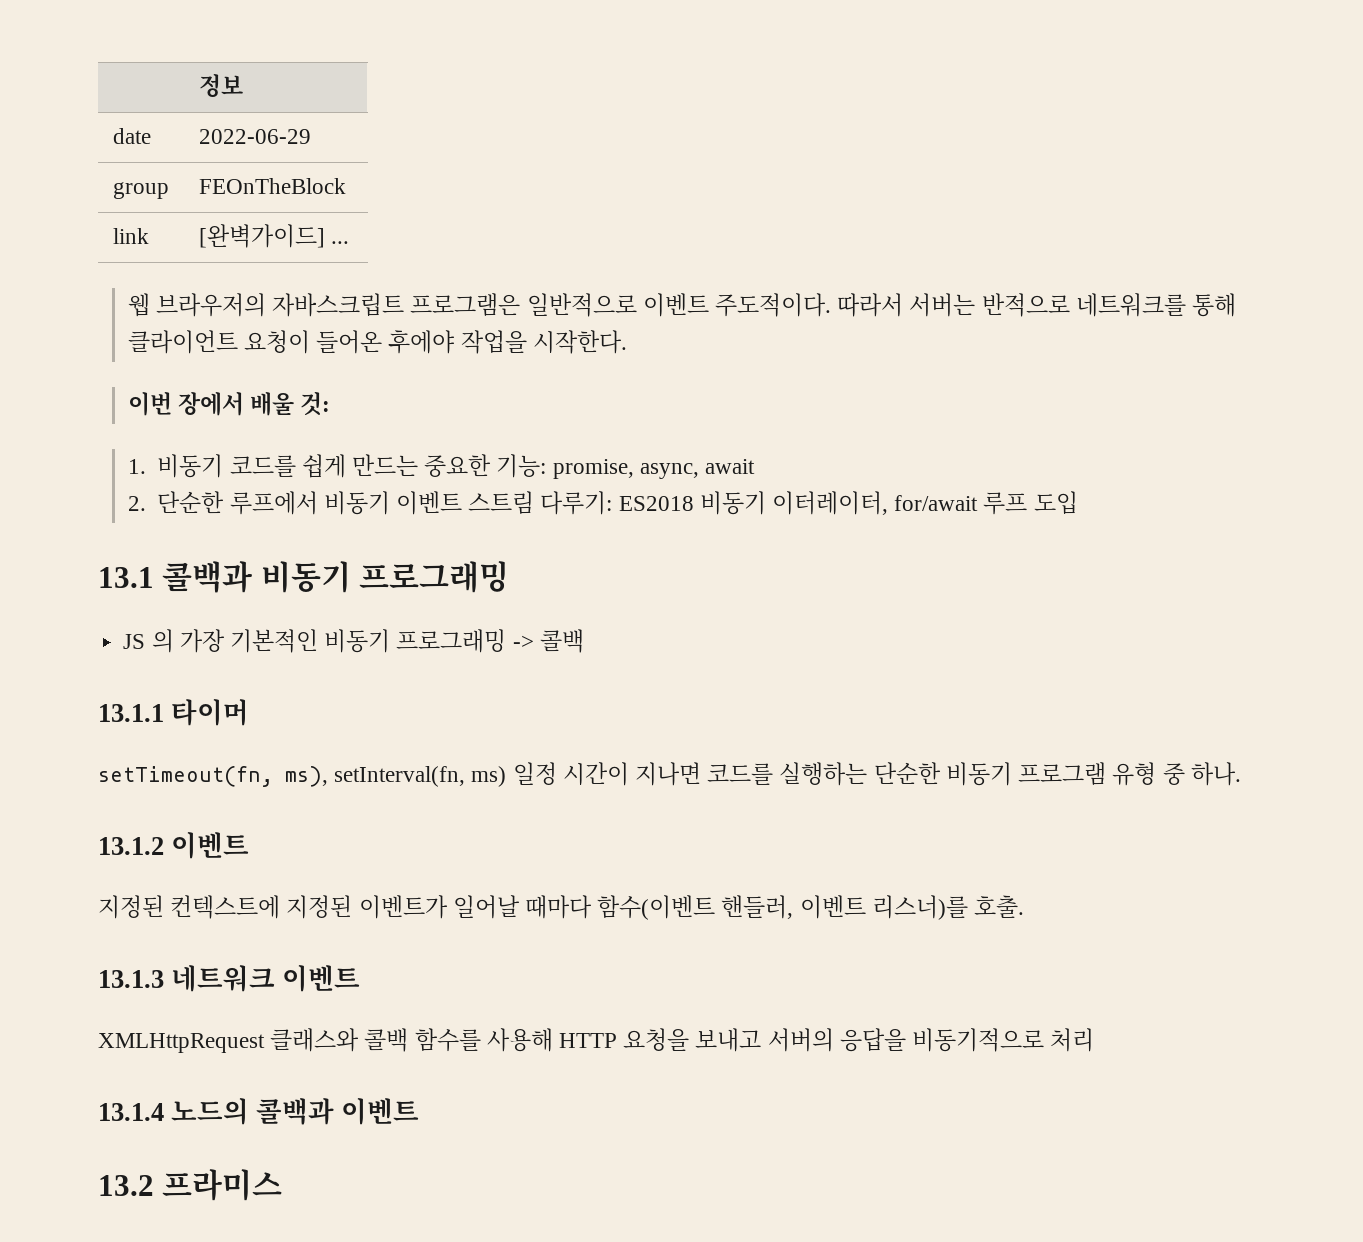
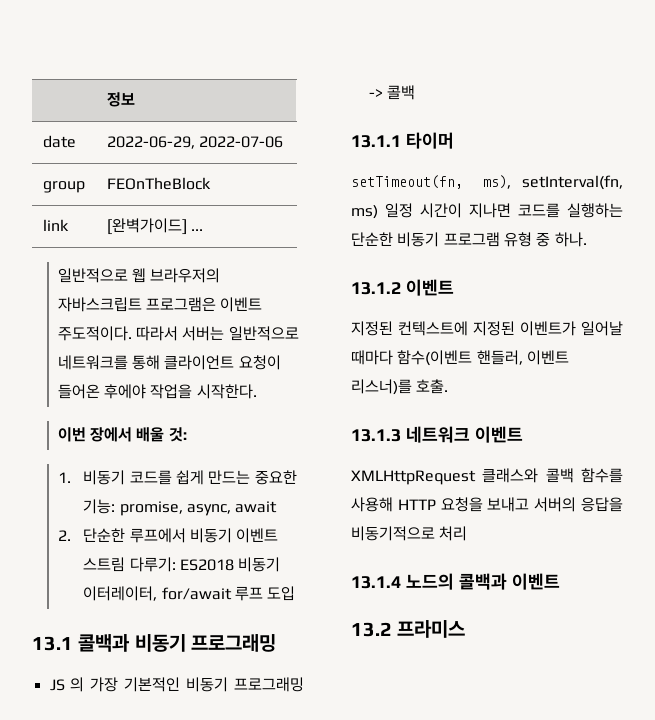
[198,129,311,144] 2022-06-29 -> [106,136,284,149] 2022-06-29, 2022-07-06
(350, 242) none -> [57,268,128,283] 일반적으로
[526,293,637,317] 일반적으로 -> (217, 304) none
[981,293,1070,317] 반적으로 -> [228,326,299,341] 일반적으로

